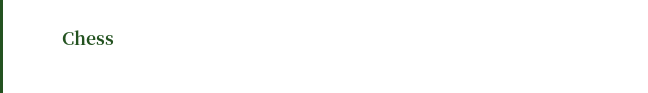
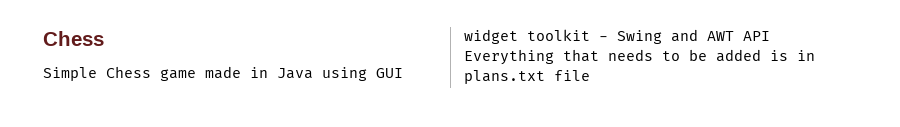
[62,30,114,45] Chess -> [43,31,104,46] [43,66,403,81] [464,29,770,44] [464,49,815,65] [464,70,590,84] Chess // Simple Chess game made in Java using GUI widget toolkit - Swing and AWT API Everything that needs to be added is in plans.txt file

